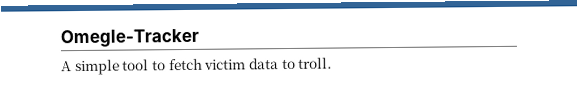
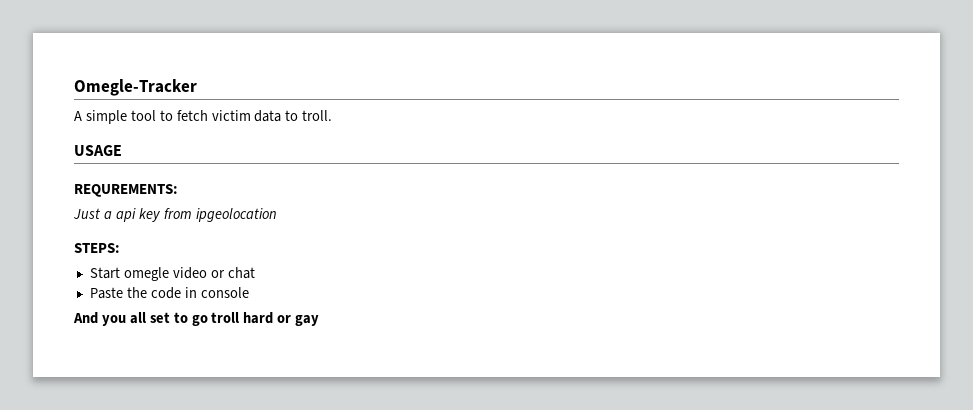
(333, 63) none -> [74,145,122,156] [74,184,178,197] [73,208,277,222] [74,243,120,253] [89,267,255,281] [89,287,249,299] [73,312,320,326] // USAGE // REQUREMENTS: // Just a api key from ipgeolocation // STEPS: // Start omegle video or chat // Paste the code in console // And you all set to go troll hard or gay

